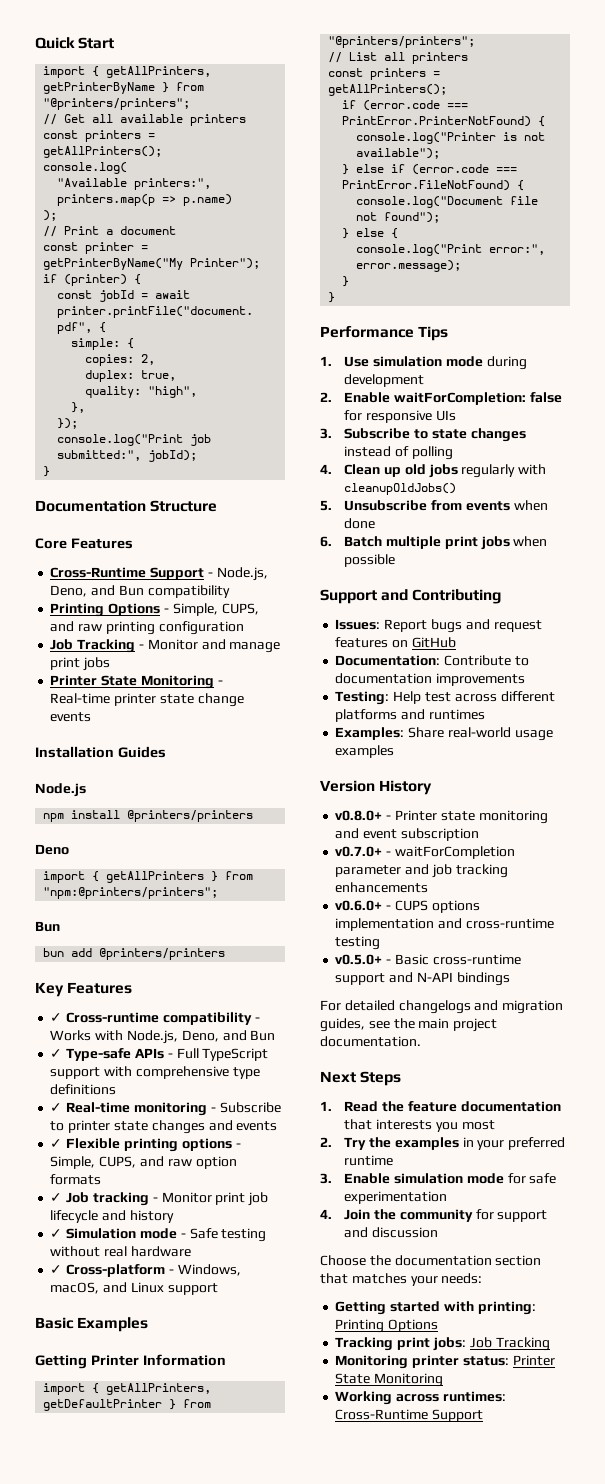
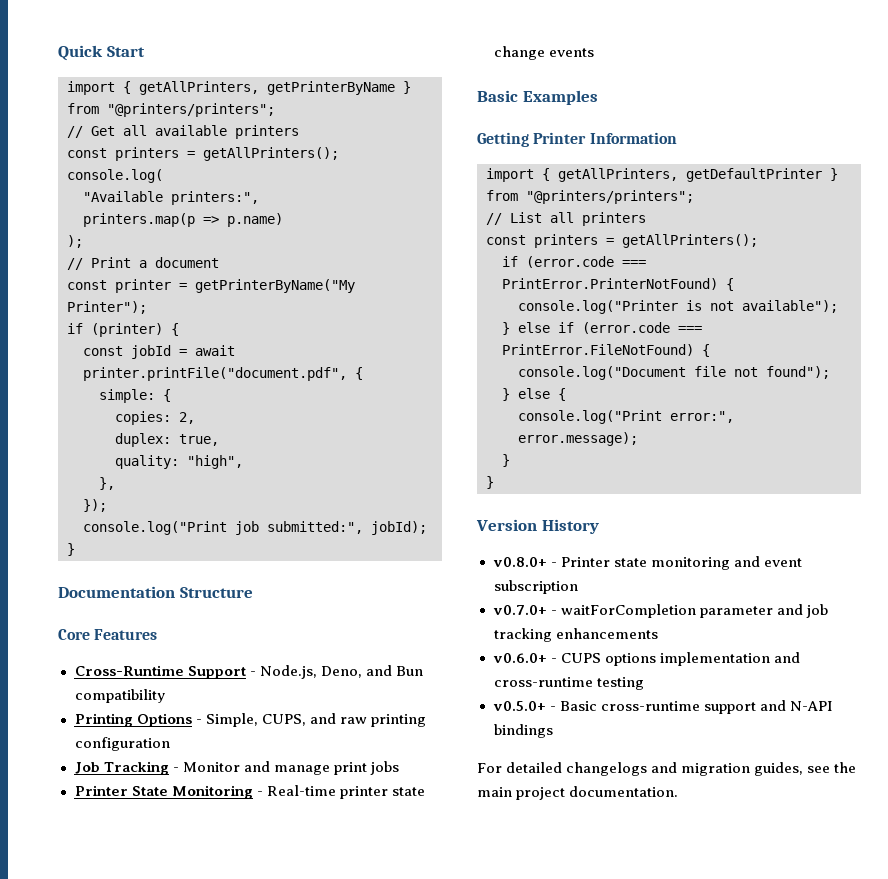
[35,746,166,758] [35,783,86,797] [43,810,254,822] [35,844,69,855] [43,871,254,883] [43,887,219,899] [35,921,60,932] [43,948,226,960] [35,982,133,997] [50,1012,260,1025] [50,1030,276,1044] [50,1048,269,1061] [50,1066,260,1079] [50,1084,117,1095] [50,1102,281,1116] [50,1120,278,1134] [50,1138,241,1152] [50,1156,237,1169] [50,1174,102,1185] [50,1192,269,1206] [50,1210,174,1223] [50,1228,267,1242] [50,1246,191,1257] [50,1264,241,1277] [50,1282,218,1295] // Installation Guides // Node.js // npm install @printers/printers // Deno // import { getAllPrinters } from "npm:@printers/printers"; // Bun // bun add @printers/printers // Key Features // ✓ Cross-runtime compatibility - Works with Node.js, Deno, and Bun // ✓ Type-safe APIs - Full TypeScript support with comprehensive type definitions // ✓ Real-time monitoring - Subscribe to printer state changes and events // ✓ Flexible printing options - Simple, CUPS, and raw option formats // ✓ Job tracking - Monitor print job lifecycle and history // ✓ Simulation mode - Safe testing without real hardware // ✓ Cross-platform - Windows, macOS, and Linux support -> (594, 52) none
[320,326,449,341] [320,356,527,370] [344,374,425,387] [320,392,562,405] [344,410,456,423] [320,428,526,442] [344,446,453,460] [320,464,547,478] [344,483,457,495] [320,500,548,511] [344,518,376,529] [320,536,548,550] [344,554,396,567] [320,589,502,604] [335,619,542,633] [335,637,456,648] [335,655,529,666] [335,673,526,686] [335,691,555,705] [335,709,485,722] [335,727,553,741] [335,745,395,758] // Performance Tips // 1. Use simulation mode during development // 2. Enable waitForCompletion: false for responsive UIs // 3. Subscribe to state changes instead of polling // 4. Clean up old jobs regularly with cleanupOldJobs() // 5. Unsubscribe from events when done // 6. Batch multiple print jobs when possible // Support and Contributing // Issues: Report bugs and request features on GitHub // Documentation: Contribute to documentation improvements // Testing: Help test across different platforms and runtimes // Examples: Share real-world usage examples -> (494, 482) none
[320,1071,402,1086] [320,1101,561,1112] [344,1119,495,1132] [320,1137,566,1150] [344,1155,394,1166] [320,1173,557,1184] [344,1191,448,1204] [320,1209,548,1222] [344,1227,438,1238] [320,1255,542,1266] [320,1273,483,1286] [335,1301,536,1315] [335,1319,439,1333] [335,1337,550,1351] [335,1355,555,1369] [335,1373,444,1387] [335,1391,506,1405] [335,1409,484,1422] // Next Steps // 1. Read the feature documentation that interests you most // 2. Try the examples in your preferred runtime // 3. Enable simulation mode for safe experimentation // 4. Join the community for support and discussion // Choose the documentation section that matches your needs: // Getting started with printing: Printing Options // Tracking print jobs: Job Tracking // Monitoring printer status: Printer State Monitoring // Working across runtimes: Cross-Runtime Support -> (679, 791) none

